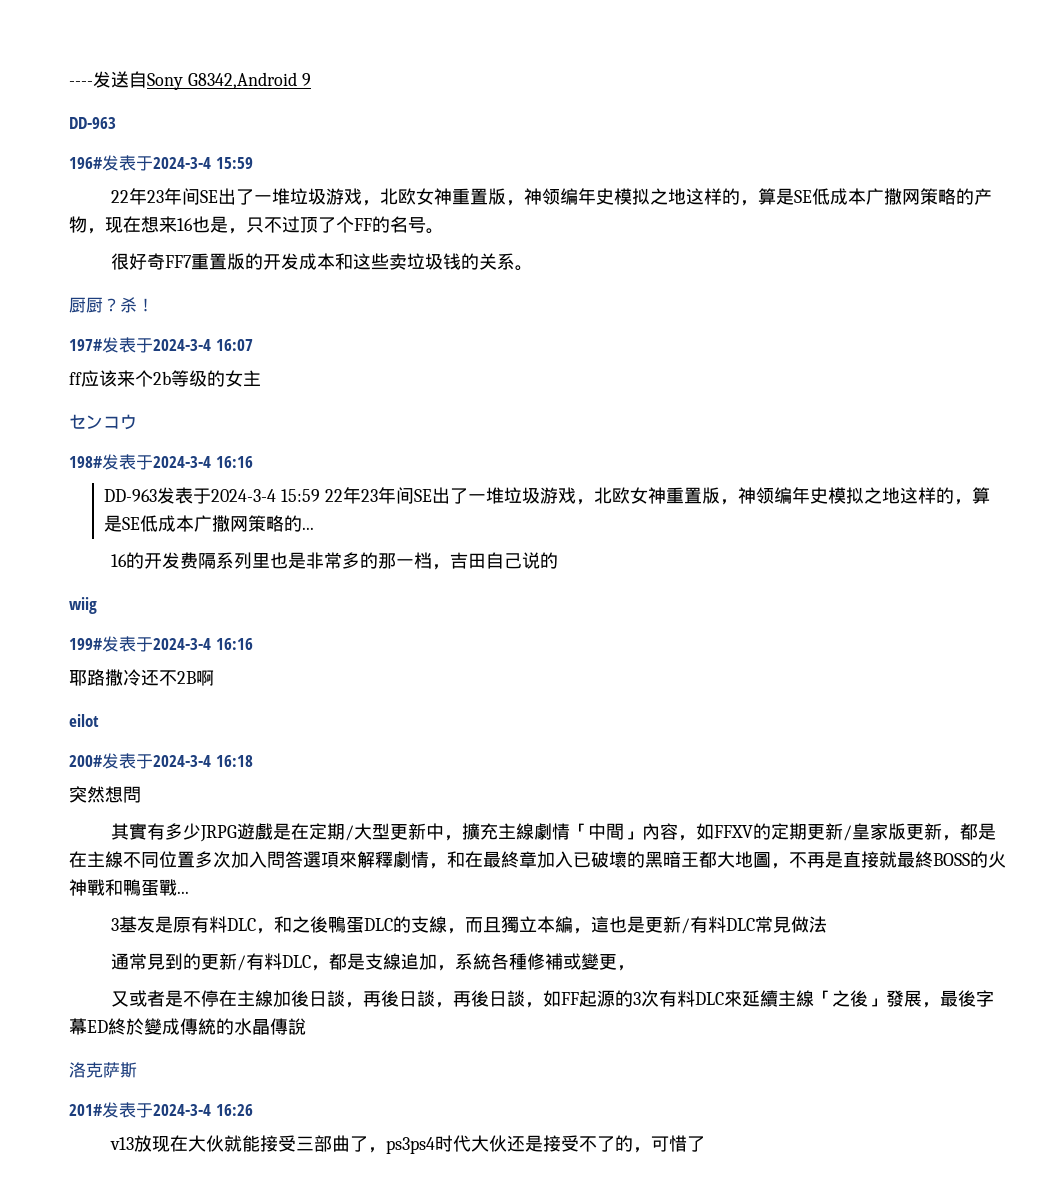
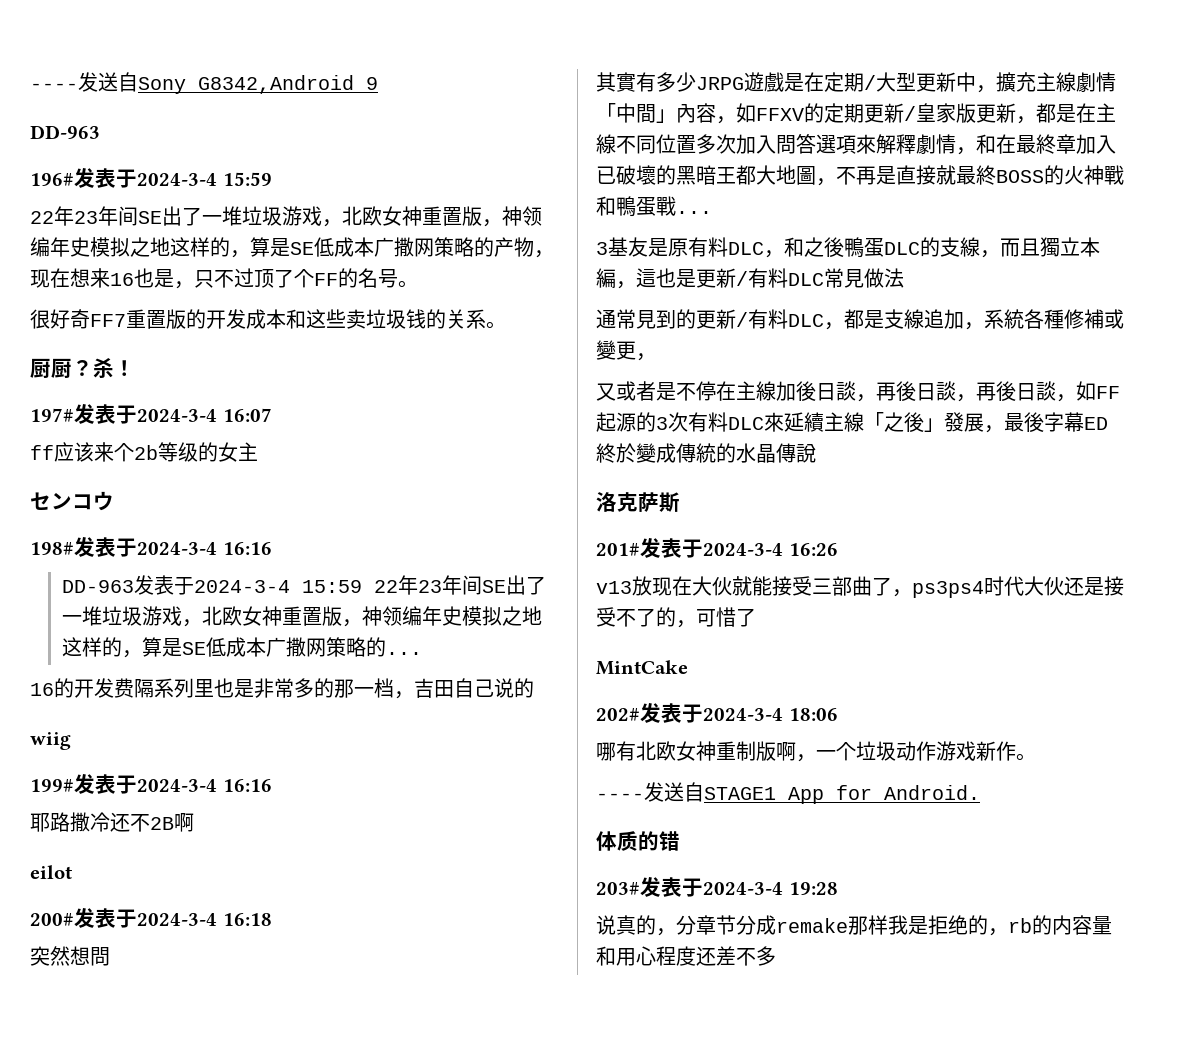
(706, 1144) none -> [596,660,688,675] [596,703,838,723] [596,741,1036,762] [596,782,980,804] [596,831,680,851] [596,877,838,897] [596,915,1112,936] [596,946,776,966] // MintCake // 202#发表于2024-3-4 18:06 // 哪有北欧女神重制版啊，一个垃圾动作游戏新作。 // ----发送自STAGE1 App for Android. // 体质的错 // 203#发表于2024-3-4 19:28 // 说真的，分章节分成remake那样我是拒绝的，rb的内容量和用心程度还差不多

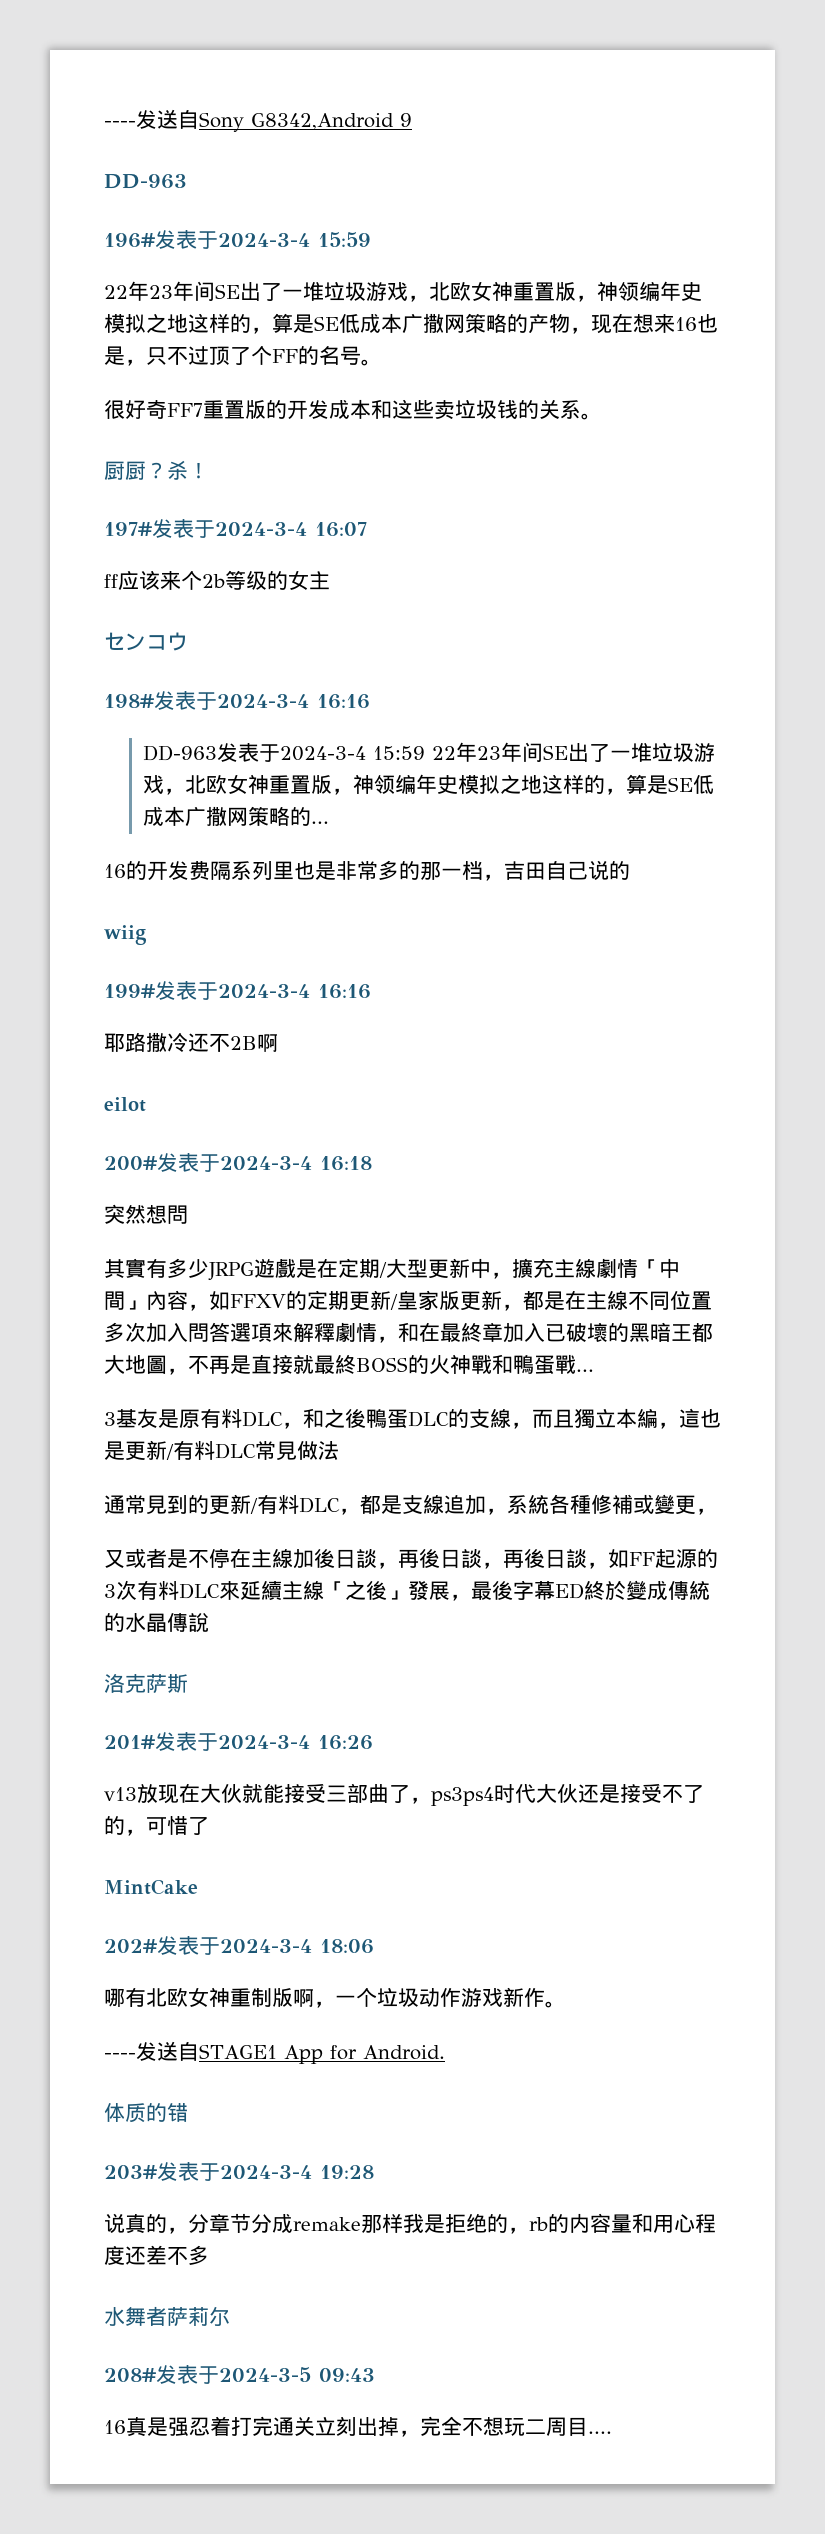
(776, 956) none -> [104,2306,230,2327] [104,2365,375,2384] [104,2416,612,2437] // 水舞者萨莉尔 // 208#发表于2024-3-5 09:43 // 16真是强忍着打完通关立刻出掉，完全不想玩二周目....

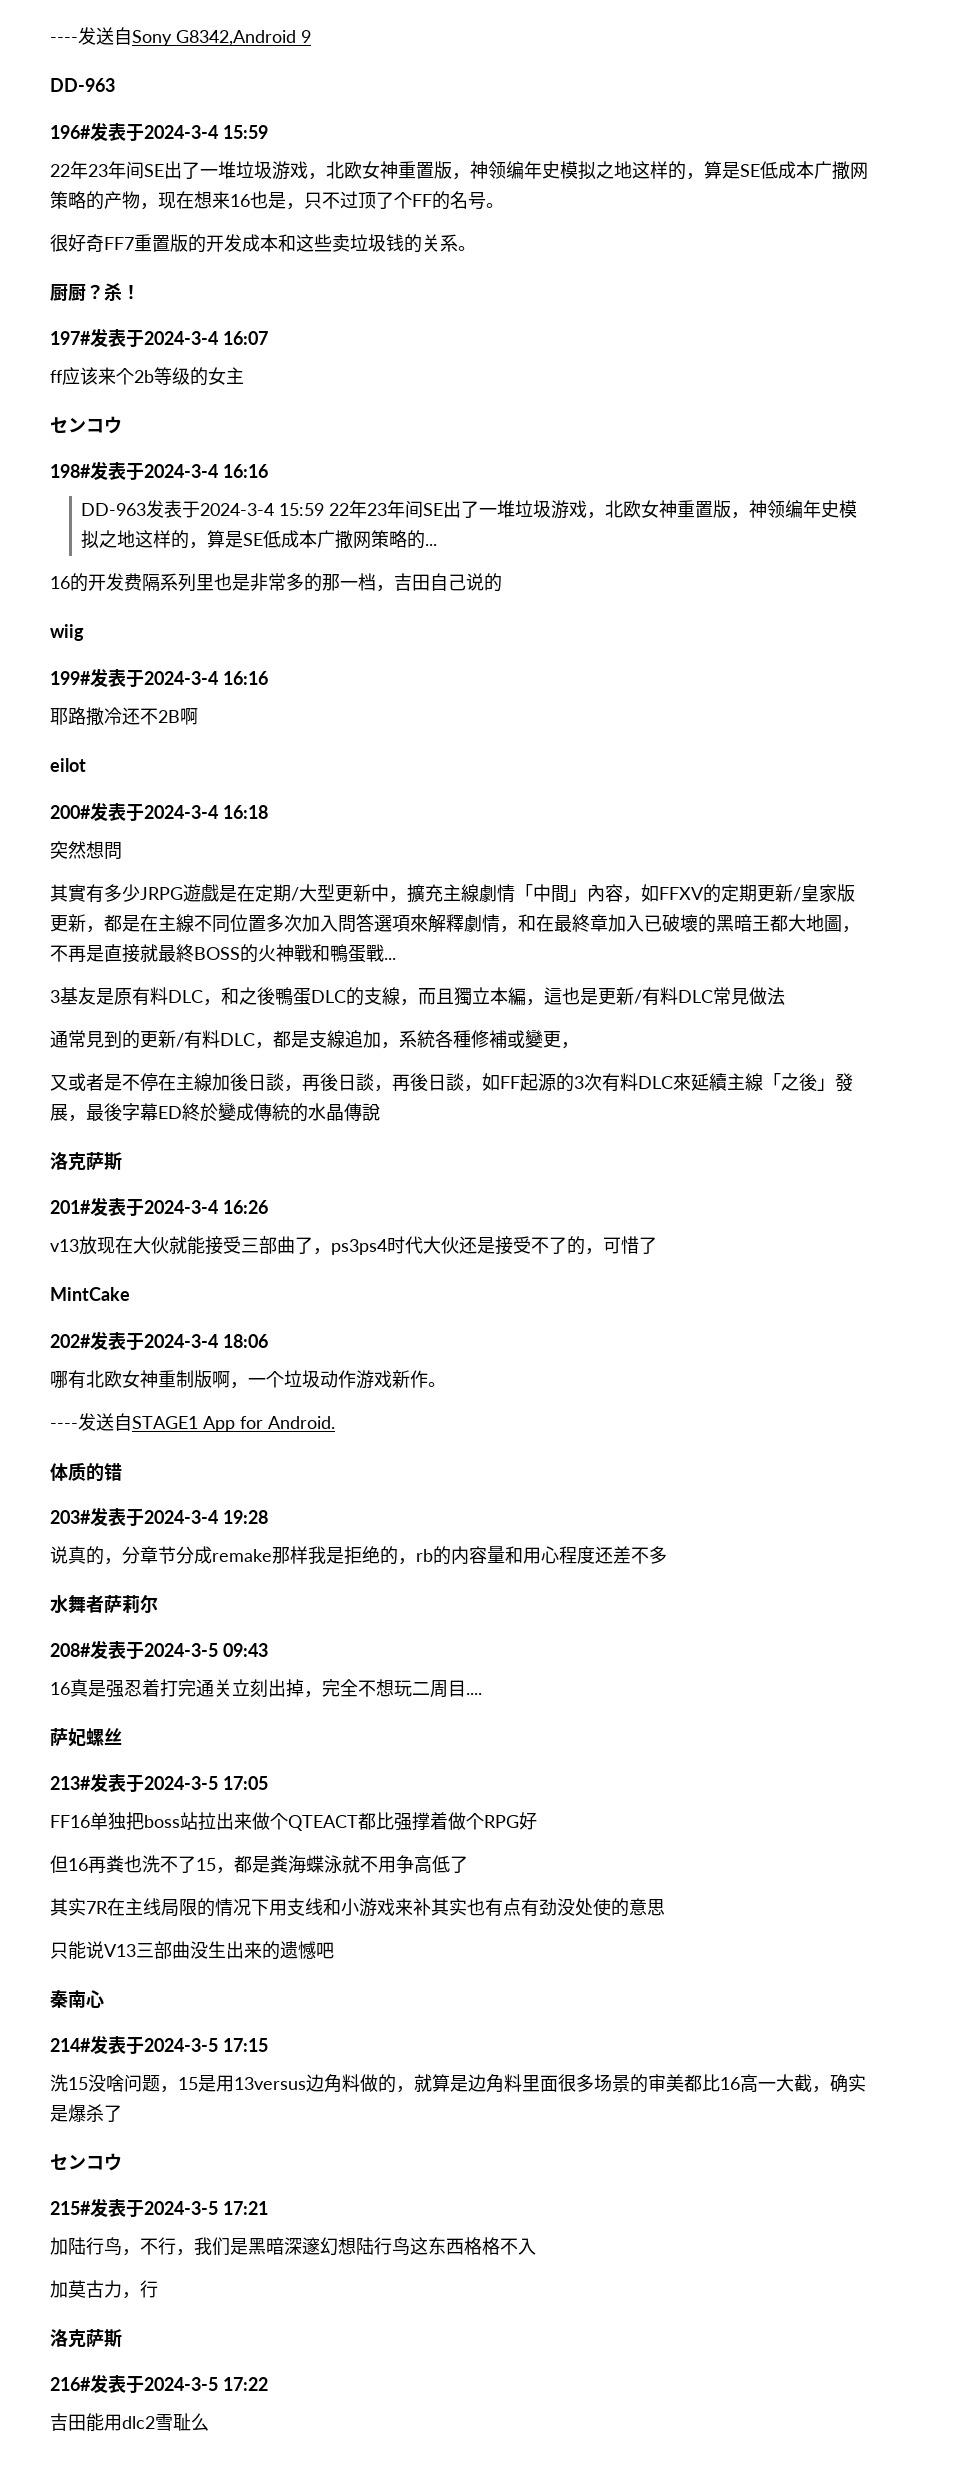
(612, 2432) none -> [50,1728,122,1747] [50,1773,268,1792] [50,1812,537,1831] [50,1855,468,1874] [50,1898,665,1917] [50,1941,334,1960] [50,1990,104,2008] [50,2035,268,2054] [50,2074,866,2093] [50,2104,122,2123] [50,2153,122,2171] [50,2198,268,2217] [50,2237,536,2256] [50,2280,158,2299] [50,2329,122,2348] [50,2374,268,2393] [50,2413,209,2432] // 萨妃螺丝 // 213#发表于2024-3-5 17:05 // FF16单独把boss站拉出来做个QTEACT都比强撑着做个RPG好 // 但16再粪也洗不了15，都是粪海蝶泳就不用争高低了 // 其实7R在主线局限的情况下用支线和小游戏来补其实也有点有劲没处使的意思 // 只能说V13三部曲没生出来的遗憾吧 // 秦南心 // 214#发表于2024-3-5 17:15 // 洗15没啥问题，15是用13versus边角料做的，就算是边角料里面很多场景的审美都比16高一大截，确实是爆杀了 // センコウ // 215#发表于2024-3-5 17:21 // 加陆行鸟，不行，我们是黑暗深邃幻想陆行鸟这东西格格不入 // 加莫古力，行 // 洛克萨斯 // 216#发表于2024-3-5 17:22 // 吉田能用dlc2雪耻么

